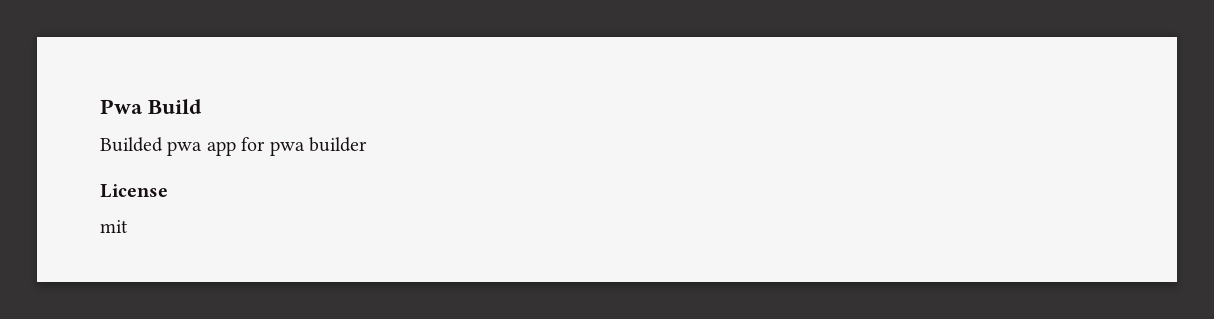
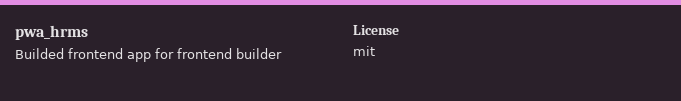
[100,99,202,114] Pwa Build -> [15,25,88,40] pwa_hrms
[167,141,203,156] pwa -> [68,48,123,59] frontend
[269,141,305,156] pwa -> [177,48,232,59] frontend

